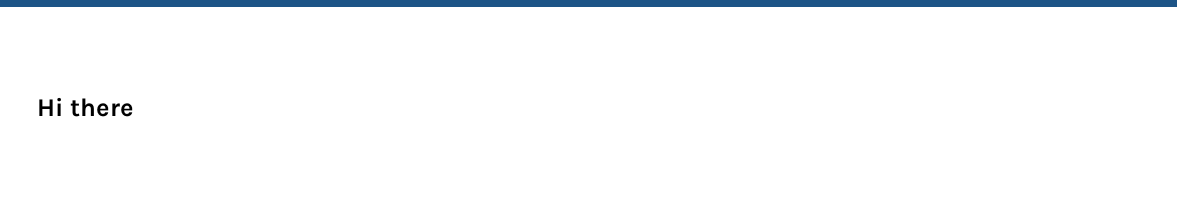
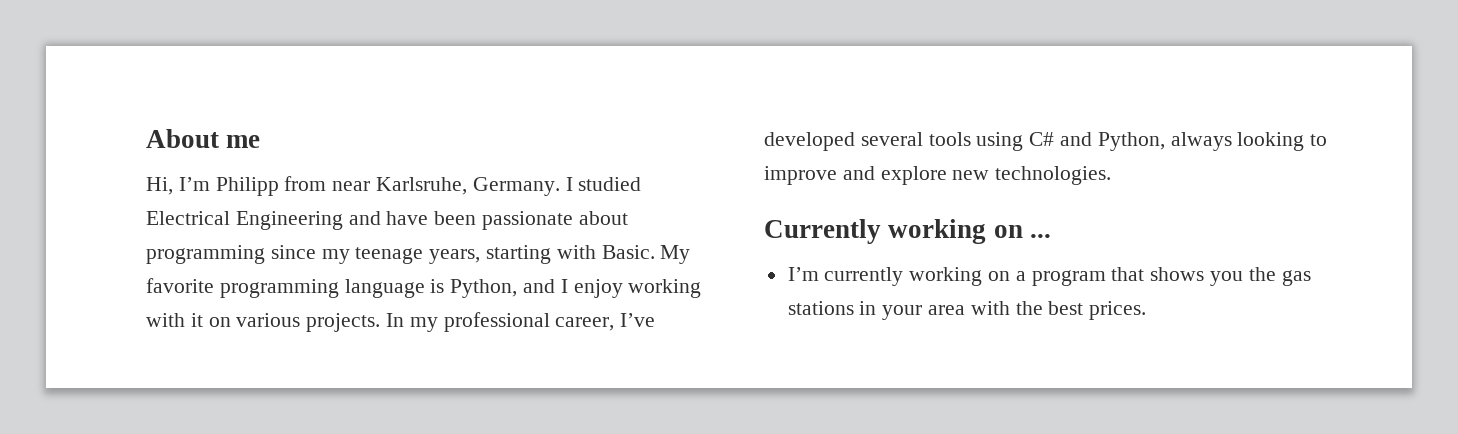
[37,97,134,117] Hi there -> [146,129,261,148] [146,176,642,196] [146,211,628,230] [146,245,691,264] [146,278,702,298] [146,312,656,332] [764,132,1328,151] [764,166,1112,185] [764,219,1051,244] [787,267,1311,286] [787,301,1147,320] About me // Hi, I’m Philipp from near Karlsruhe, Germany. I studied Electrical Engineering and have been passionate about programming since my teenage years, starting with Basic. My favorite programming language is Python, and I enjoy working with it on various projects. In my professional career, I’ve developed several tools using C# and Python, always looking to improve and explore new technologies. // Currently working on ... // I’m currently working on a program that shows you the gas stations in your area with the best prices.

